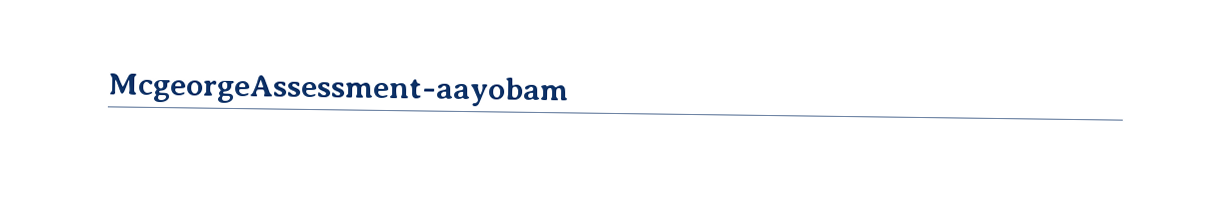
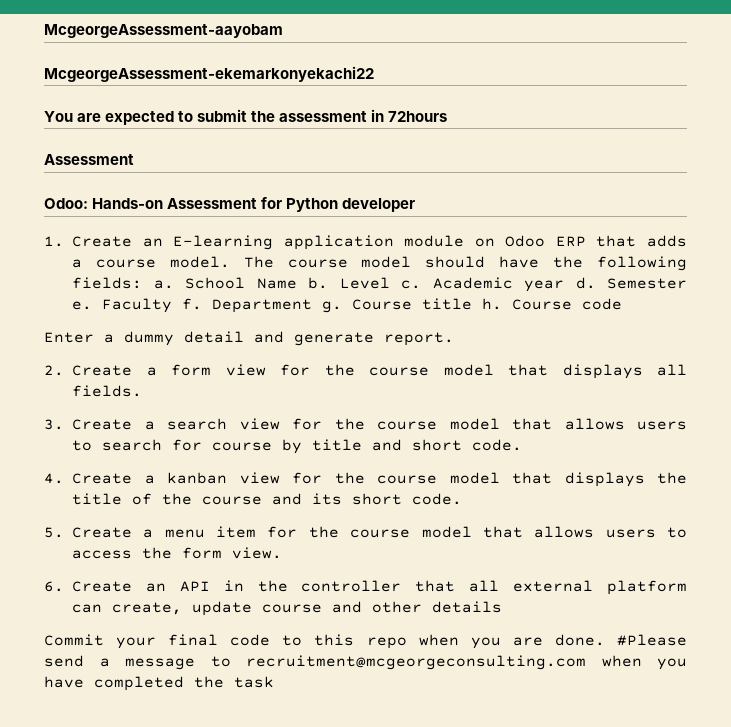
(569, 90) none -> [44,66,374,82] [44,109,448,125] [44,154,134,165] [44,197,416,212] [44,235,687,250] [72,256,688,271] [72,277,687,292] [72,298,622,313] [44,331,454,346] [44,364,687,379] [72,385,142,397] [44,418,687,430] [72,439,522,454] [44,472,687,487] [72,493,462,505] [44,526,687,538] [72,547,282,559] [44,580,688,595] [72,601,502,616] [44,634,687,649] [44,655,687,670] [44,676,274,691] // McgeorgeAssessment-ekemarkonyekachi22 // You are expected to submit the assessment in 72hours // Assessment // Odoo: Hands-on Assessment for Python developer // 1. Create an E-learning application module on Odoo ERP that adds a course model. The course model should have the following fields: a. School Name b. Level c. Academic year d. Semester e. Faculty f. Department g. Course title h. Course code // Enter a dummy detail and generate report. // 2. Create a form view for the course model that displays all fields. // 3. Create a search view for the course model that allows users to search for course by title and short code. // 4. Create a kanban view for the course model that displays the title of the course and its short code. // 5. Create a menu item for the course model that allows users to access the form view. // 6. Create an API in the controller that all external platform can create, update course and other details // Commit your final code to this repo when you are done. #Please send a message to recruitment@mcgeorgeconsulting.com when you have completed the task

